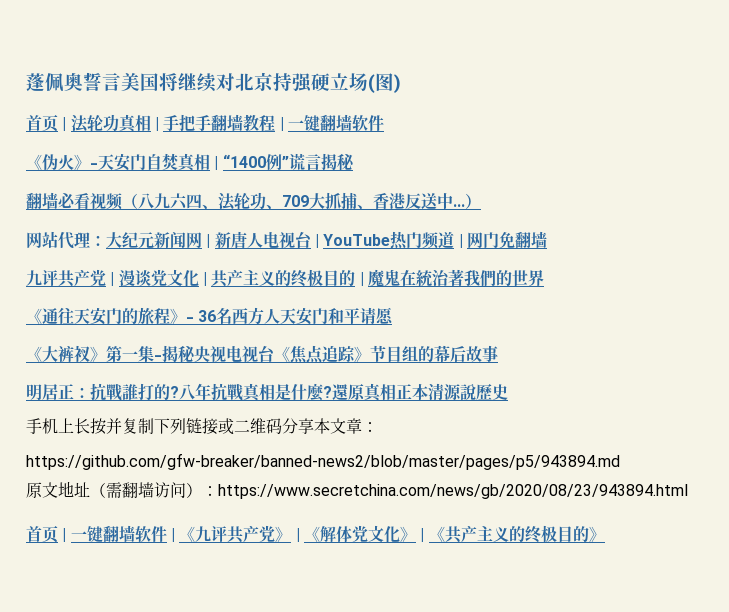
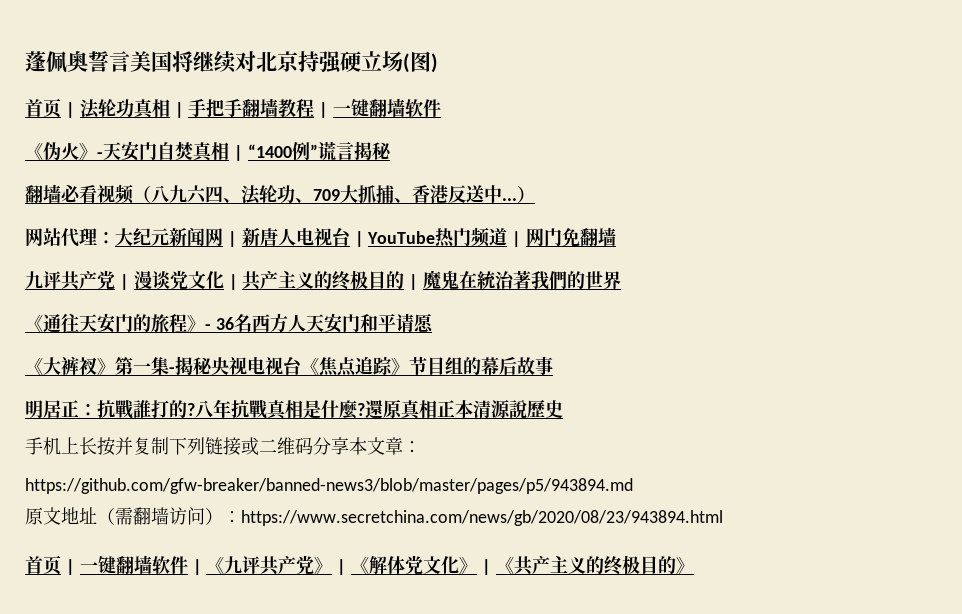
[26,453,620,470] https://github.com/gfw-breaker/banned-news2/blob/master/pages/p5/943894.md -> [25,478,633,494] https://github.com/gfw-breaker/banned-news3/blob/master/pages/p5/943894.md

